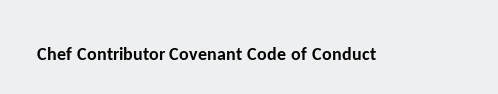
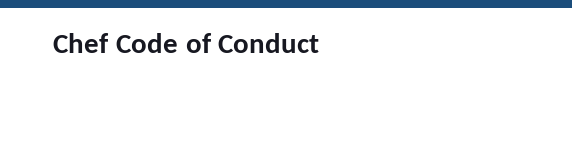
[76,47,243,60] Contributor Covenant -> (109, 43) none

